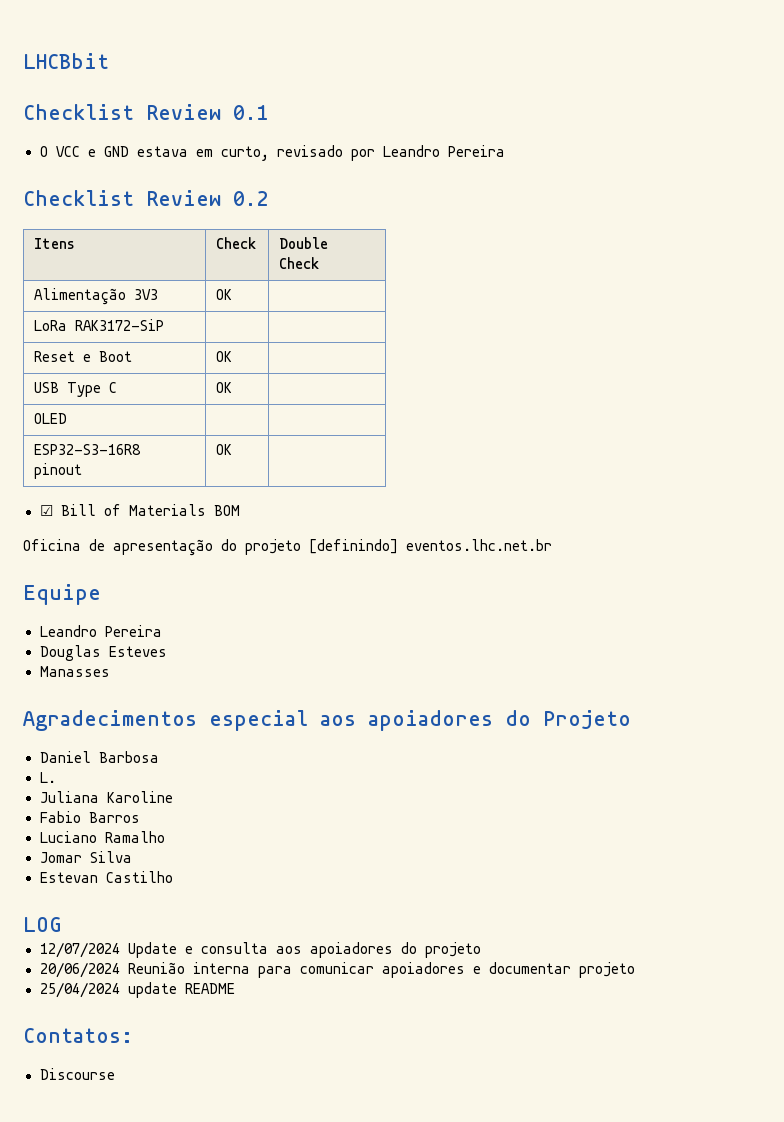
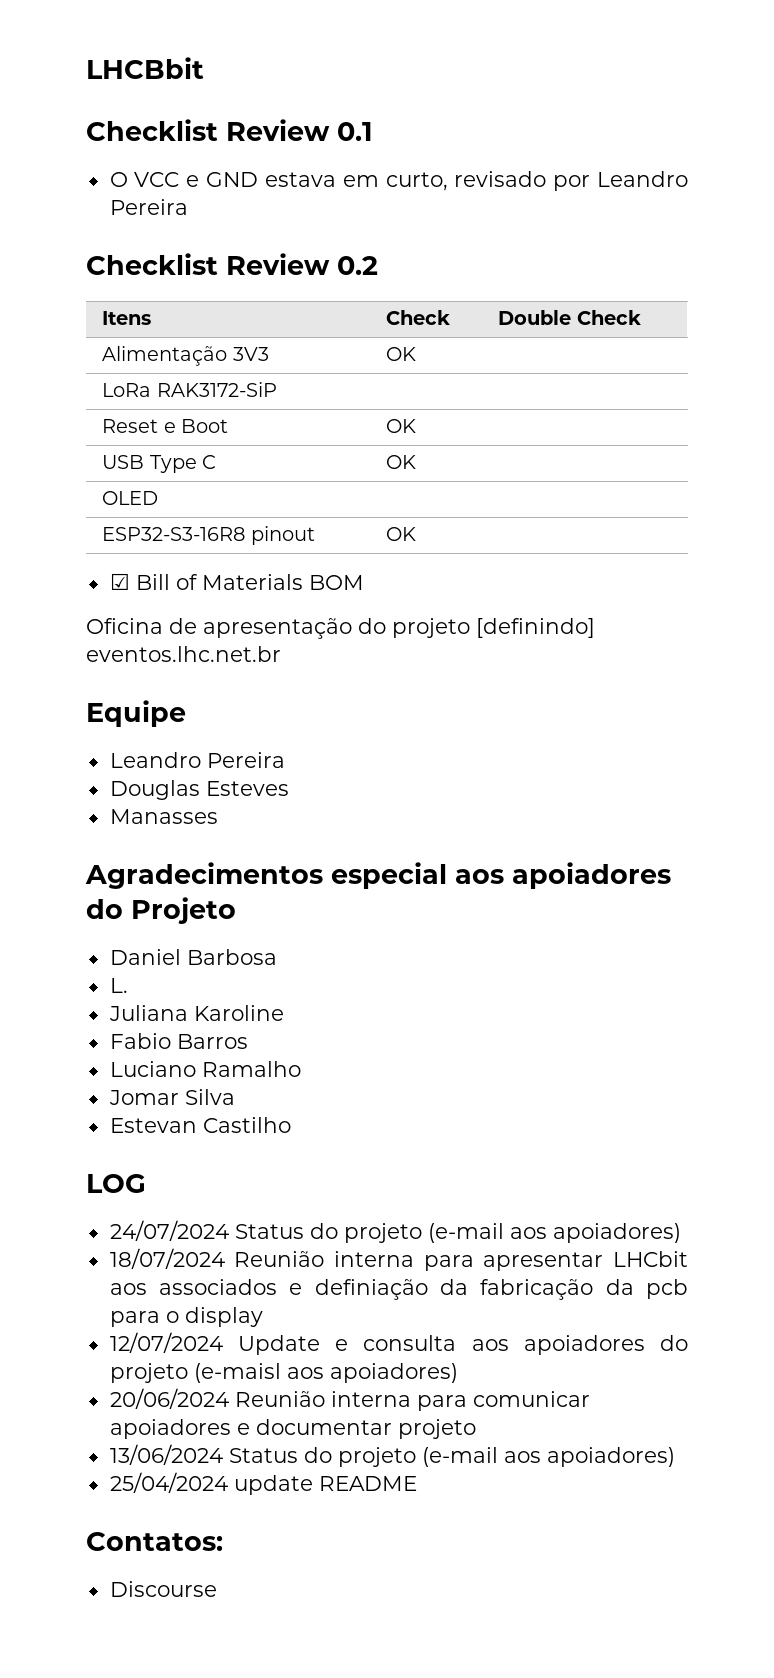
(61, 924) none -> [109,1220,681,1243] [109,1248,688,1271] [109,1279,688,1300] [109,1307,263,1327] // 24/07/2024 Status do projeto (e-mail aos apoiadores) // 18/07/2024 Reunião interna para apresentar LHCbit aos associados e definiação da fabricação da pcb para o display
(481, 950) none -> [193,1363,458,1383] (e-maisl aos apoiadores)
(635, 970) none -> [109,1444,675,1467] // 13/06/2024 Status do projeto (e-mail aos apoiadores)

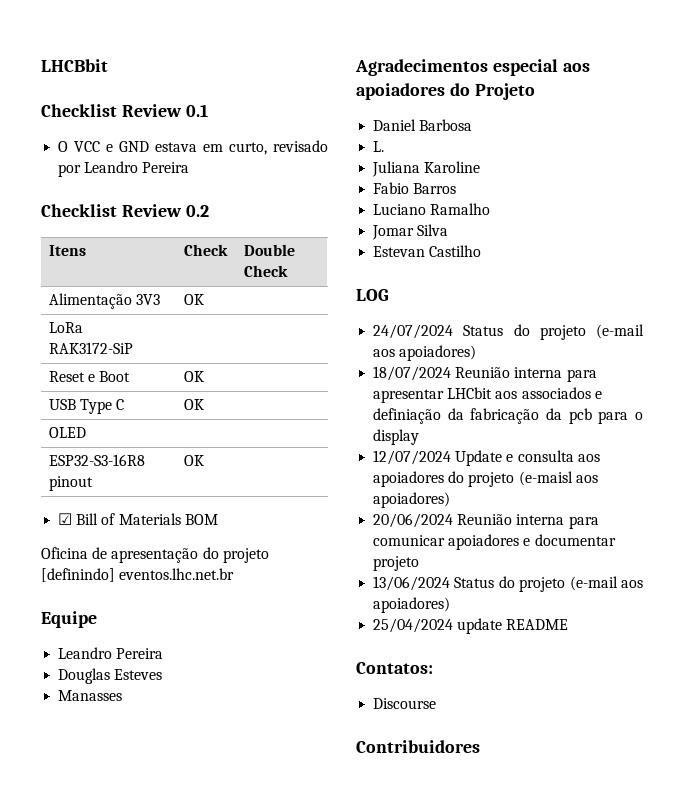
(217, 1589) none -> [356,740,480,753] // Contribuidores

